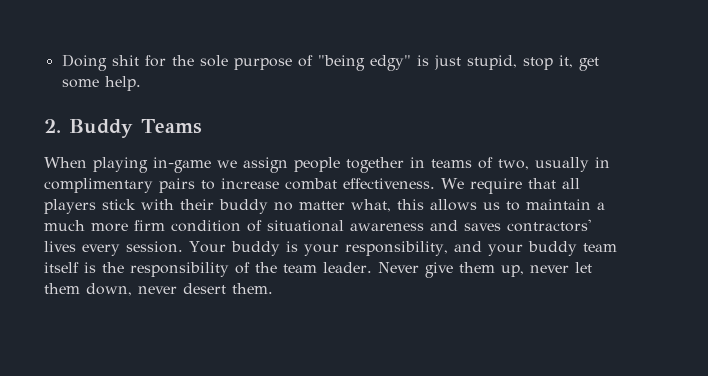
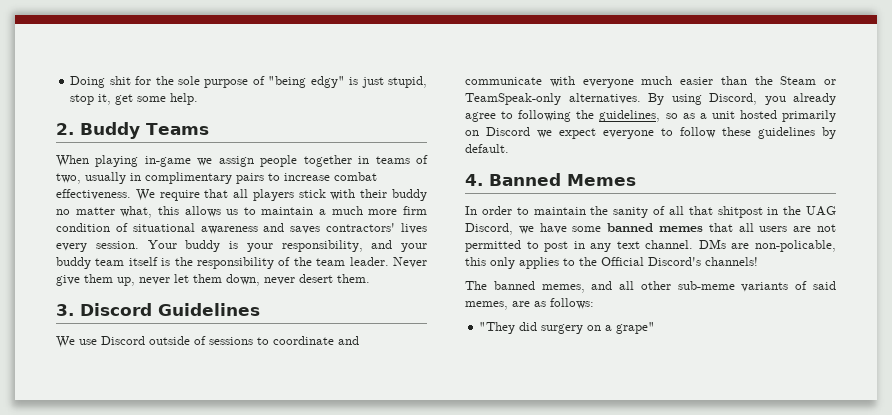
(273, 288) none -> [56,303,260,316] [56,336,359,348] [465,76,836,88] [465,93,836,105] [465,110,836,122] [465,127,836,139] [465,144,509,153] [465,173,636,186] [465,206,836,218] [465,223,836,235] [465,239,836,252] [465,257,758,269] [465,281,836,293] [465,298,594,310] [479,322,656,334] // 3. Discord Guidelines // We use Discord outside of sessions to coordinate and communicate with everyone much easier than the Steam or TeamSpeak-only alternatives. By using Discord, you already agree to following the guidelines, so as a unit hosted primarily on Discord we expect everyone to follow these guidelines by default. // 4. Banned Memes // In order to maintain the sanity of all that shitpost in the UAG Discord, we have some banned memes that all users are not permitted to post in any text channel. DMs are non-policable, this only applies to the Official Discord's channels! // The banned memes, and all other sub-meme variants of said memes, are as follows: // "They did surgery on a grape"

